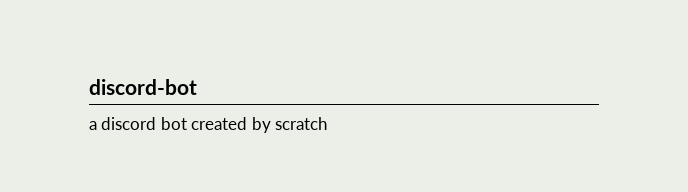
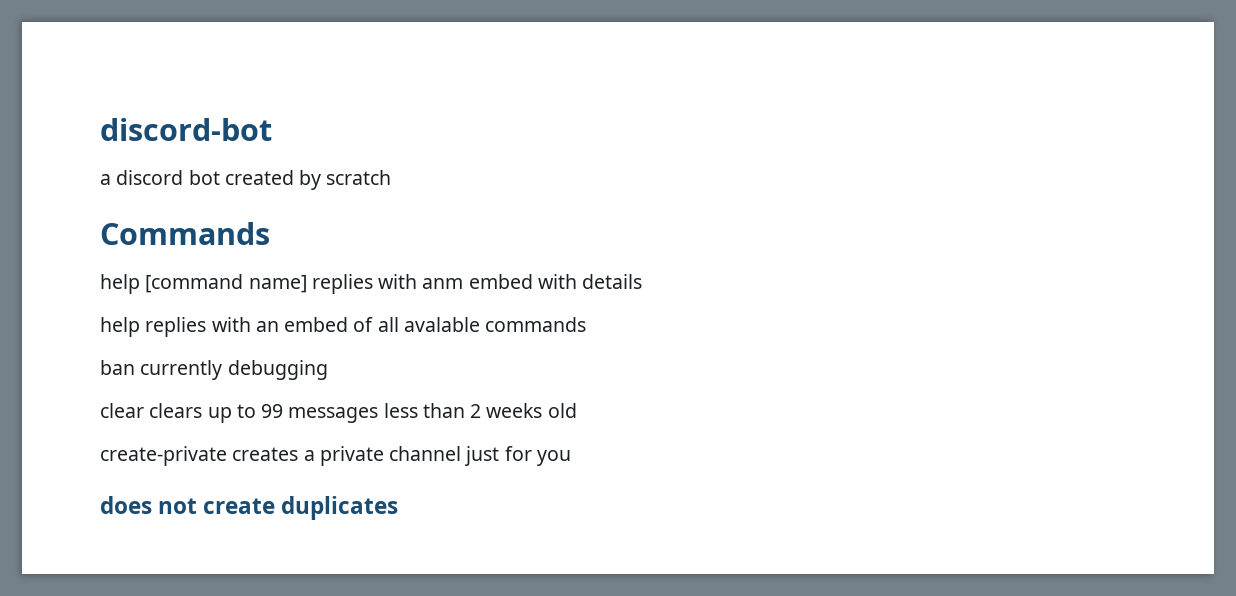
(328, 123) none -> [100,222,270,245] [100,274,643,294] [100,317,587,337] [100,360,328,380] [100,403,577,423] [100,446,571,466] [100,496,399,520] // Commands // help [command name] replies with anm embed with details // help replies with an embed of all avalable commands // ban currently debugging // clear clears up to 99 messages less than 2 weeks old // create-private creates a private channel just for you // does not create duplicates

